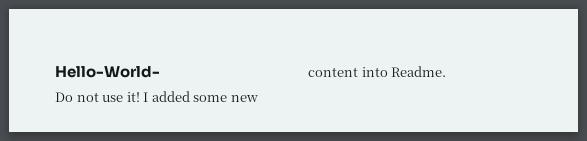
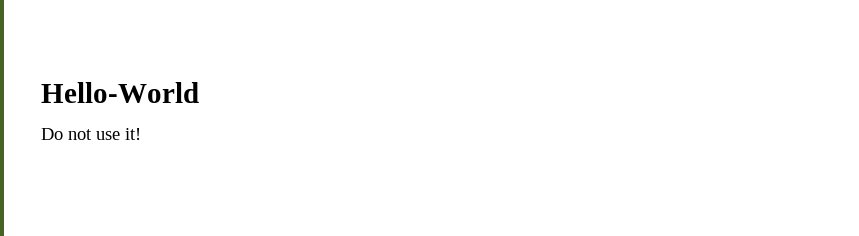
[55,66,160,78] Hello-World- -> [41,82,199,103] Hello-World
[143,91,258,102] [308,66,447,77] I added some new content into Readme. -> (141, 134) none

